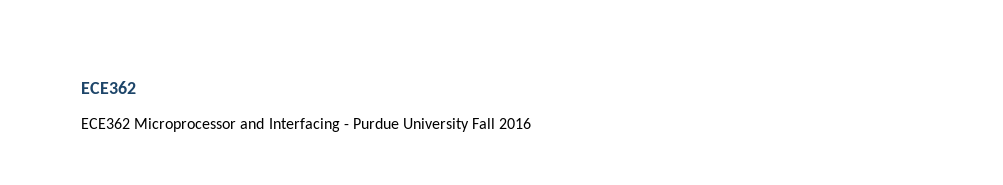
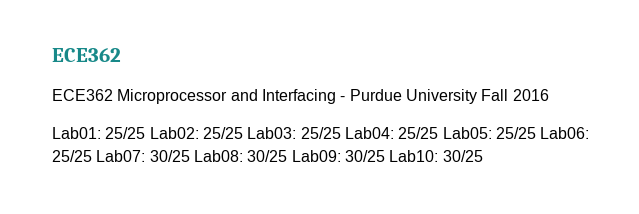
(532, 123) none -> [52,127,590,139] [52,150,483,162] // Lab01: 25/25 Lab02: 25/25 Lab03: 25/25 Lab04: 25/25 Lab05: 25/25 Lab06: 25/25 Lab07: 30/25 Lab08: 30/25 Lab09: 30/25 Lab10: 30/25

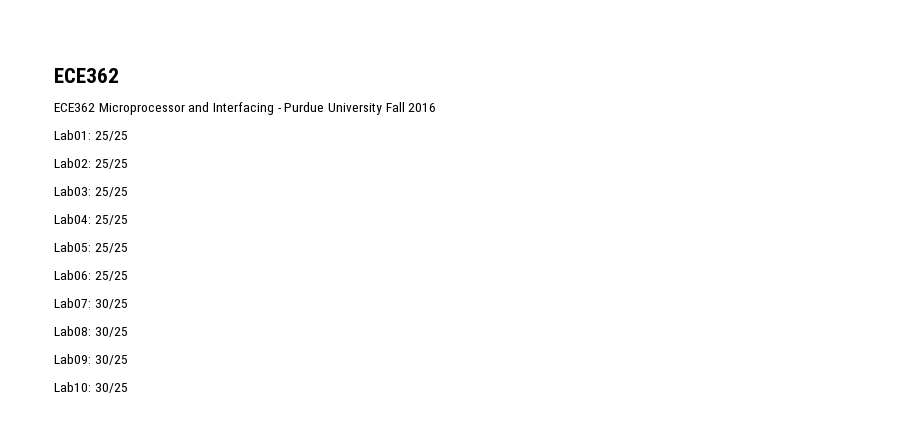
(146, 133) none -> (128, 136) //
(243, 133) none -> (128, 164) //
(341, 133) none -> (128, 192) //
(439, 133) none -> (128, 220) //
(536, 133) none -> (128, 248) //
(92, 156) none -> (128, 276) //
(190, 156) none -> (128, 304) //
(288, 156) none -> (128, 332) //
(385, 156) none -> (128, 360) //

